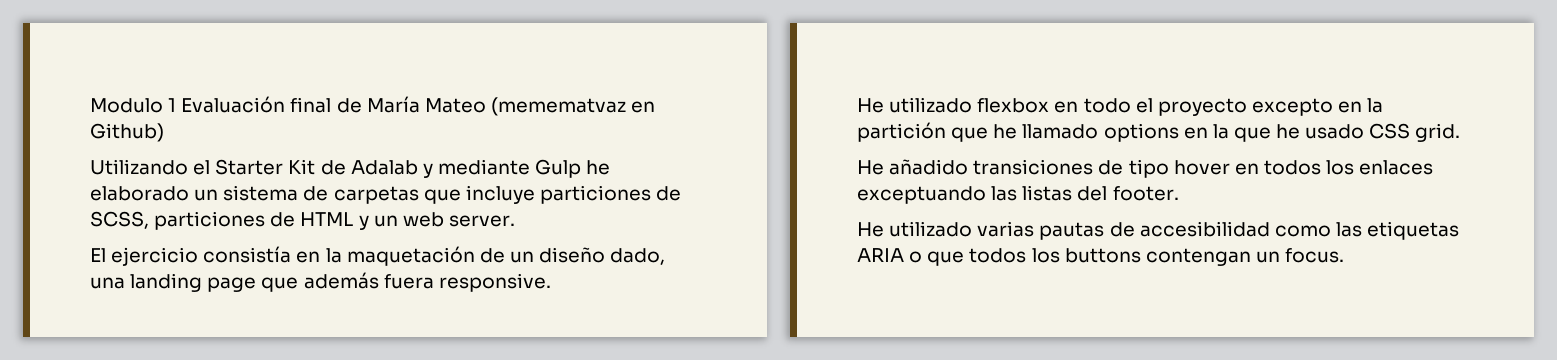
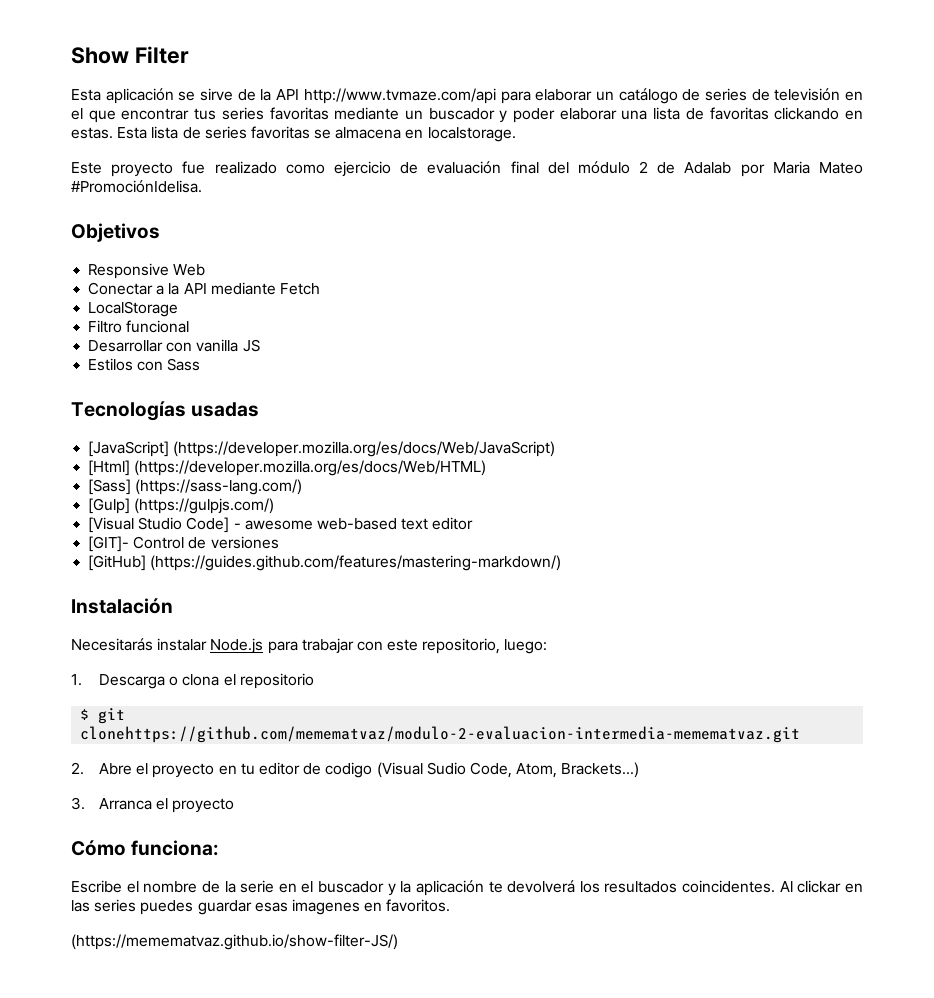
[90,96,656,116] [90,123,164,142] [90,159,611,178] [90,185,682,204] [90,211,515,230] [90,246,666,266] [90,272,551,292] [857,97,1384,116] [857,122,1461,142] [857,159,1434,178] [857,185,1179,204] [857,221,1460,240] [857,248,1345,266] Modulo 1 Evaluación final de María Mateo (memematvaz en Github) // Utilizando el Starter Kit de Adalab y mediante Gulp he elaborado un sistema de carpetas que incluye particiones de SCSS, particiones de HTML y un web server. // El ejercicio consistía en la maquetación de un diseño dado, una landing page que además fuera responsive. // He utilizado flexbox en todo el proyecto excepto en la partición que he llamado options en la que he usado CSS grid. // He añadido transiciones de tipo hover en todos los enlaces exceptuando las listas del footer. // He utilizado varias pautas de accesibilidad como las etiquetas ARIA o que todos los buttons contengan un focus. -> [71,46,189,64] [71,88,863,104] [71,107,864,123] [71,126,516,142] [71,161,863,177] [71,180,202,193] [71,223,160,242] [88,263,206,279] [88,282,320,295] [88,301,179,317] [88,320,190,333] [88,339,260,352] [88,358,201,371] [71,401,260,421] [88,441,556,457] [88,460,487,476] [88,479,303,495] [88,498,275,514] [88,517,474,533] [88,536,279,552] [88,555,562,571] [71,598,173,614] [71,638,548,654] [71,673,314,689] [80,708,126,724] [80,726,801,743] [71,762,640,778] [71,797,235,813] [71,840,220,856] [71,880,864,896] [71,899,451,915] [71,934,398,950] Show Filter // Esta aplicación se sirve de la API http://www.tvmaze.com/api para elaborar un catálogo de series de televisión en el que encontrar tus series favoritas mediante un buscador y poder elaborar una lista de favoritas clickando en estas. Esta lista de series favoritas se almacena en localstorage. // Este proyecto fue realizado como ejercicio de evaluación final del módulo 2 de Adalab por Maria Mateo #PromociónIdelisa. // Objetivos // Responsive Web // Conectar a la API mediante Fetch // LocalStorage // Filtro funcional // Desarrollar con vanilla JS // Estilos con Sass // Tecnologías usadas // [JavaScript] (https://developer.mozilla.org/es/docs/Web/JavaScript) // [Html] (https://developer.mozilla.org/es/docs/Web/HTML) // [Sass] (https://sass-lang.com/) // [Gulp] (https://gulpjs.com/) // [Visual Studio Code] - awesome web-based text editor // [GIT]- Control de versiones // [GitHub] (https://guides.github.com/features/mastering-markdown/) // Instalación // Necesitarás instalar Node.js para trabajar con este repositorio, luego: // 1. Descarga o clona el repositorio // $ git clonehttps://github.com/memematvaz/modulo-2-evaluacion-intermedia-memematvaz.git // 2. Abre el proyecto en tu editor de codigo (Visual Sudio Code, Atom, Brackets...) // 3. Arranca el proyecto // Cómo funciona: // Escribe el nombre de la serie en el buscador y la aplicación te devolverá los resultados coincidentes. Al clickar en las series puedes guardar esas imagenes en favoritos. // (https://memematvaz.github.io/show-filter-JS/)

